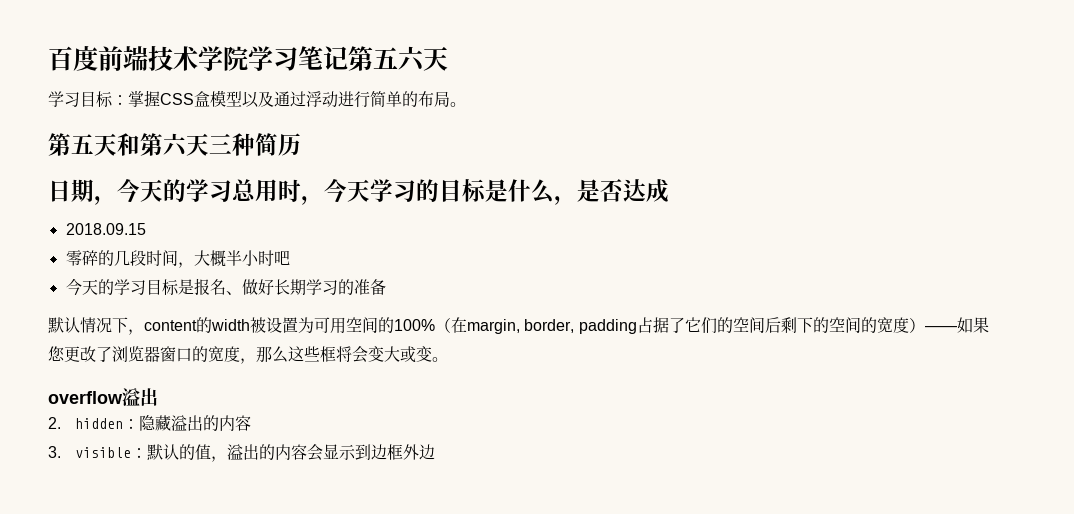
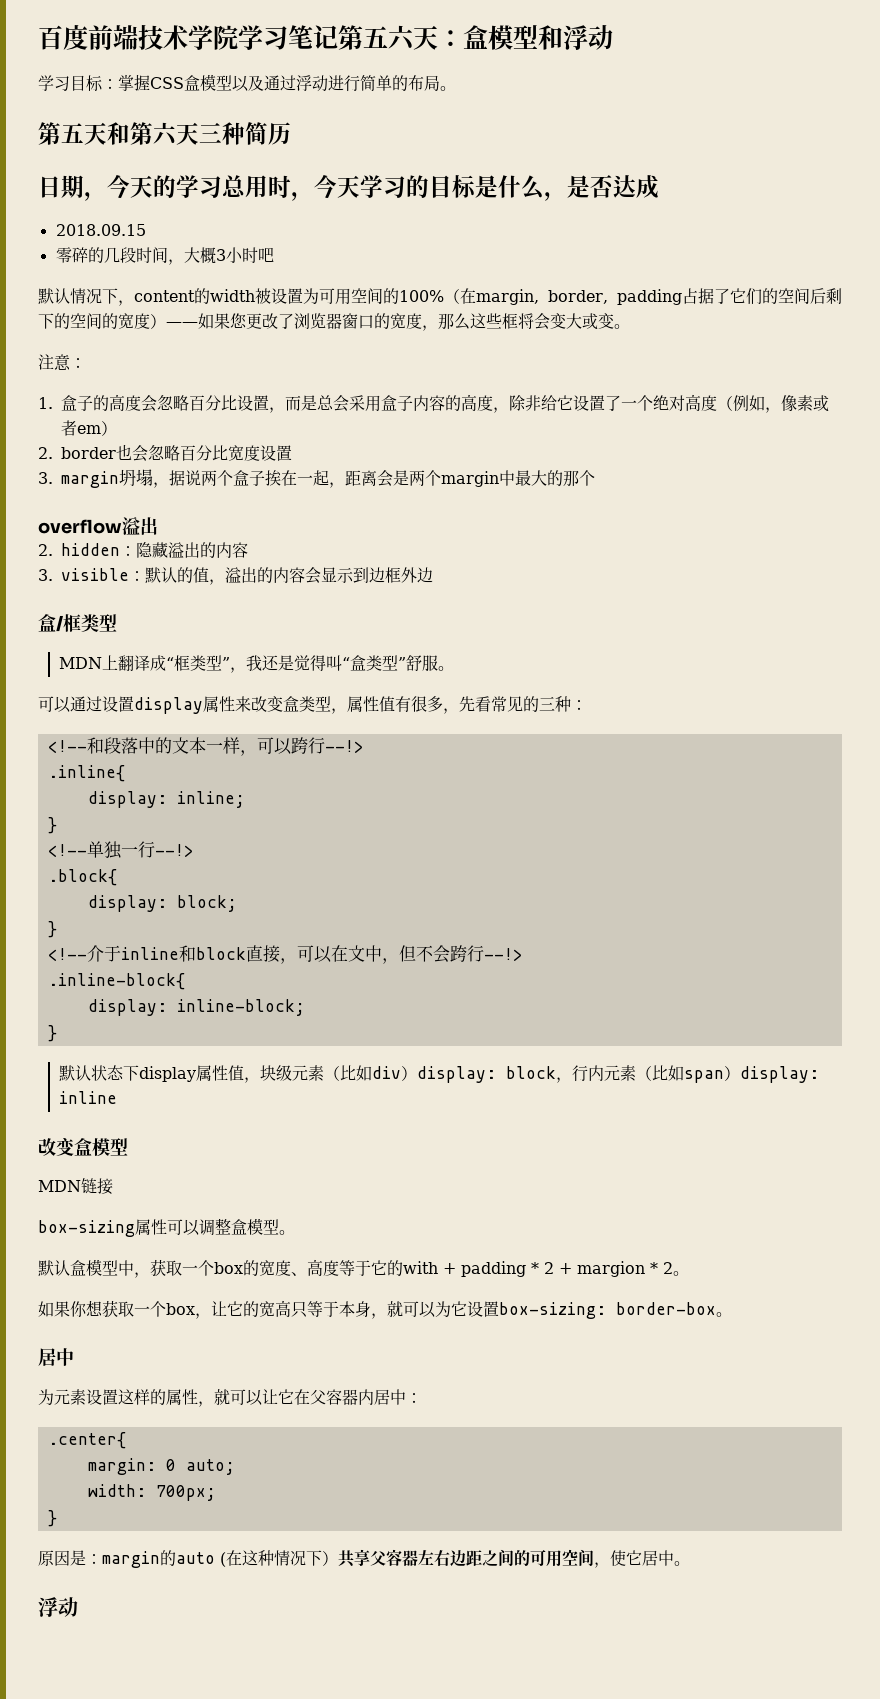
(448, 58) none -> [438,25,613,50] ：盒模型和浮动
[225,250,242,266] 半 -> [215,249,226,261] 3
[65,278,386,296] // 今天的学习目标是报名、做好长期学习的准备 -> (274, 254) none
(448, 359) none -> [38,354,86,371] [38,394,829,413] [61,420,117,436] [38,444,292,462] [38,469,595,488] // 注意： // 1.盒子的高度会忽略百分比设置，而是总会采用盒子内容的高度，除非给它设置了一个绝对高度（例如，像素或者em） // 2. border也会忽略百分比宽度设置 // 3. margin坍塌，据说两个盒子挨在一起，距离会是两个margin中最大的那个
(436, 452) none -> [38,614,117,632] [59,655,455,673] [38,696,587,714] [47,737,364,756] [47,765,125,782] [87,791,245,808] [47,817,57,834] [47,841,194,859] [47,869,117,886] [87,895,237,912] [47,921,57,938] [47,945,523,964] [47,973,185,990] [87,999,305,1016] [47,1025,57,1042] [59,1065,820,1083] [59,1091,118,1104] [38,1137,128,1156] [38,1178,113,1195] [38,1218,295,1237] [38,1259,689,1278] [38,1300,732,1319] [38,1348,74,1366] [38,1389,422,1407] [47,1432,126,1449] [87,1458,235,1475] [87,1484,216,1501] [47,1510,57,1527] [38,1549,690,1568] [38,1597,78,1617] // 盒/框类型 // MDN上翻译成“框类型”，我还是觉得叫“盒类型”舒服。 // 可以通过设置display属性来改变盒类型，属性值有很多，先看常见的三种： // <!--和段落中的文本一样，可以跨行--!> // .inline{ // display: inline; // } // <!--单独一行--!> // .block{ // display: block; // } // <!--介于inline和block直接，可以在文中，但不会跨行--!> // .inline-block{ // display: inline-block; // } // 默认状态下display属性值，块级元素（比如div）display: block，行内元素（比如span）display: inline // 改变盒模型 // MDN链接 // box-sizing属性可以调整盒模型。 // 默认盒模型中，获取一个box的宽度、高度等于它的with + padding * 2 + margion * 2。 // 如果你想获取一个box，让它的宽高只等于本身，就可以为它设置box-sizing: border-box。 // 居中 // 为元素设置这样的属性，就可以让它在父容器内居中： // .center{ // margin: 0 auto; // width: 700px; // } // 原因是：margin的auto (在这种情况下）共享父容器左右边距之间的可用空间，使它居中。 // 浮动

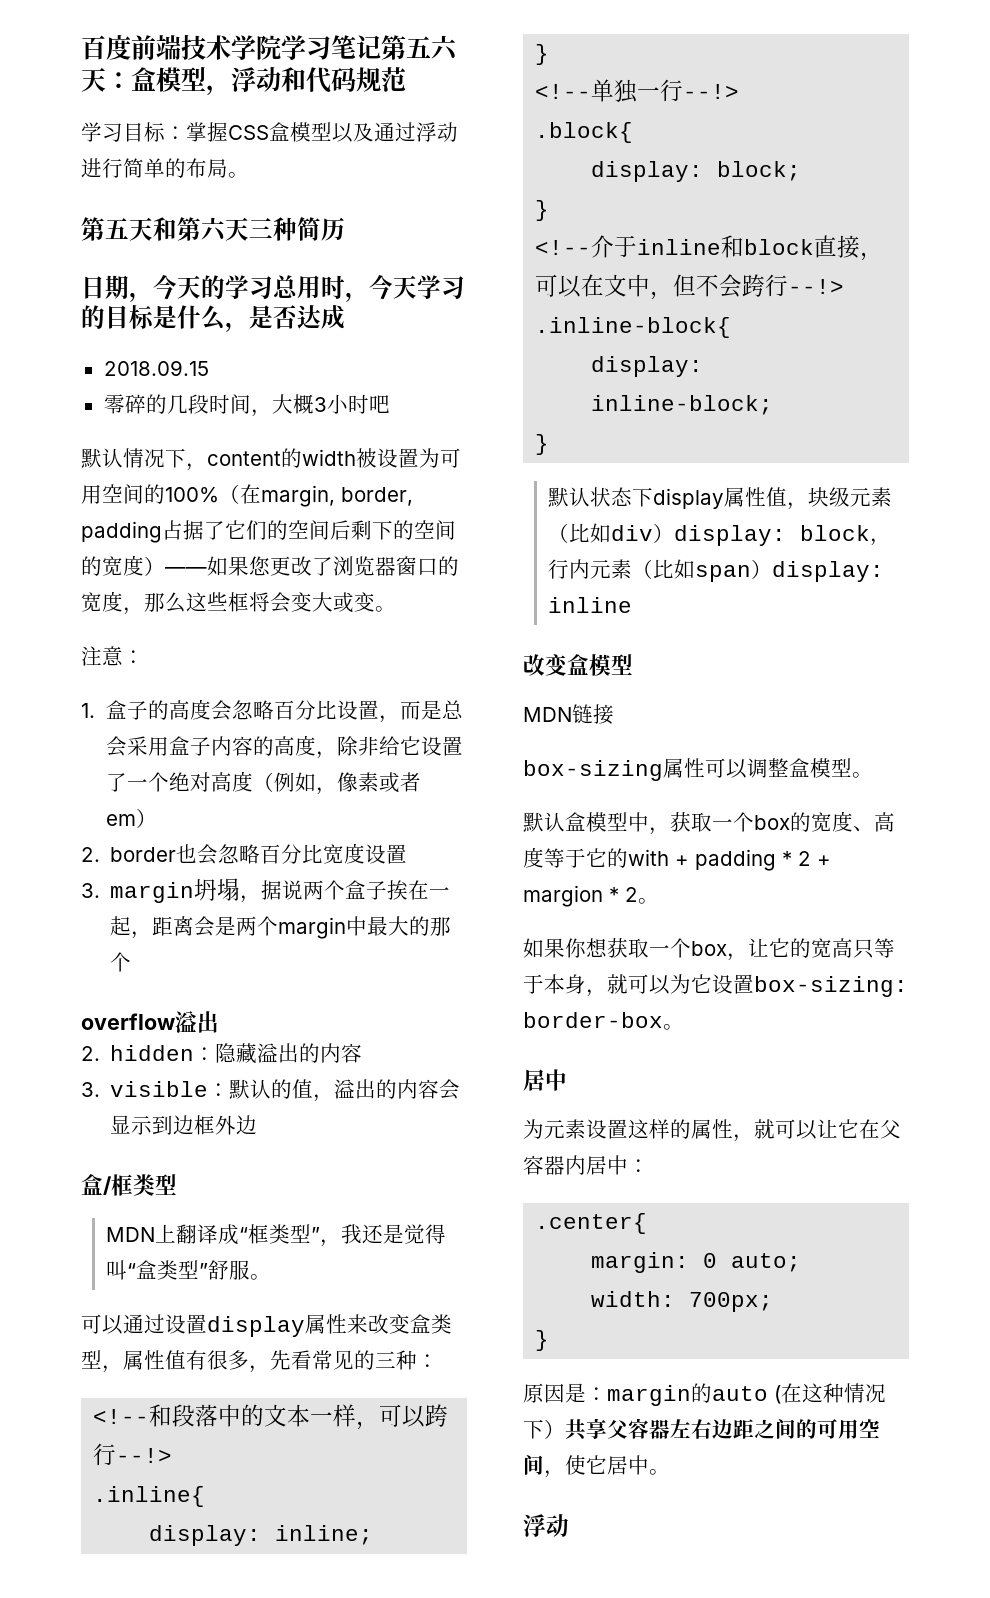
[538,25,613,50] 和浮动 -> [206,67,406,96] ，浮动和代码规范

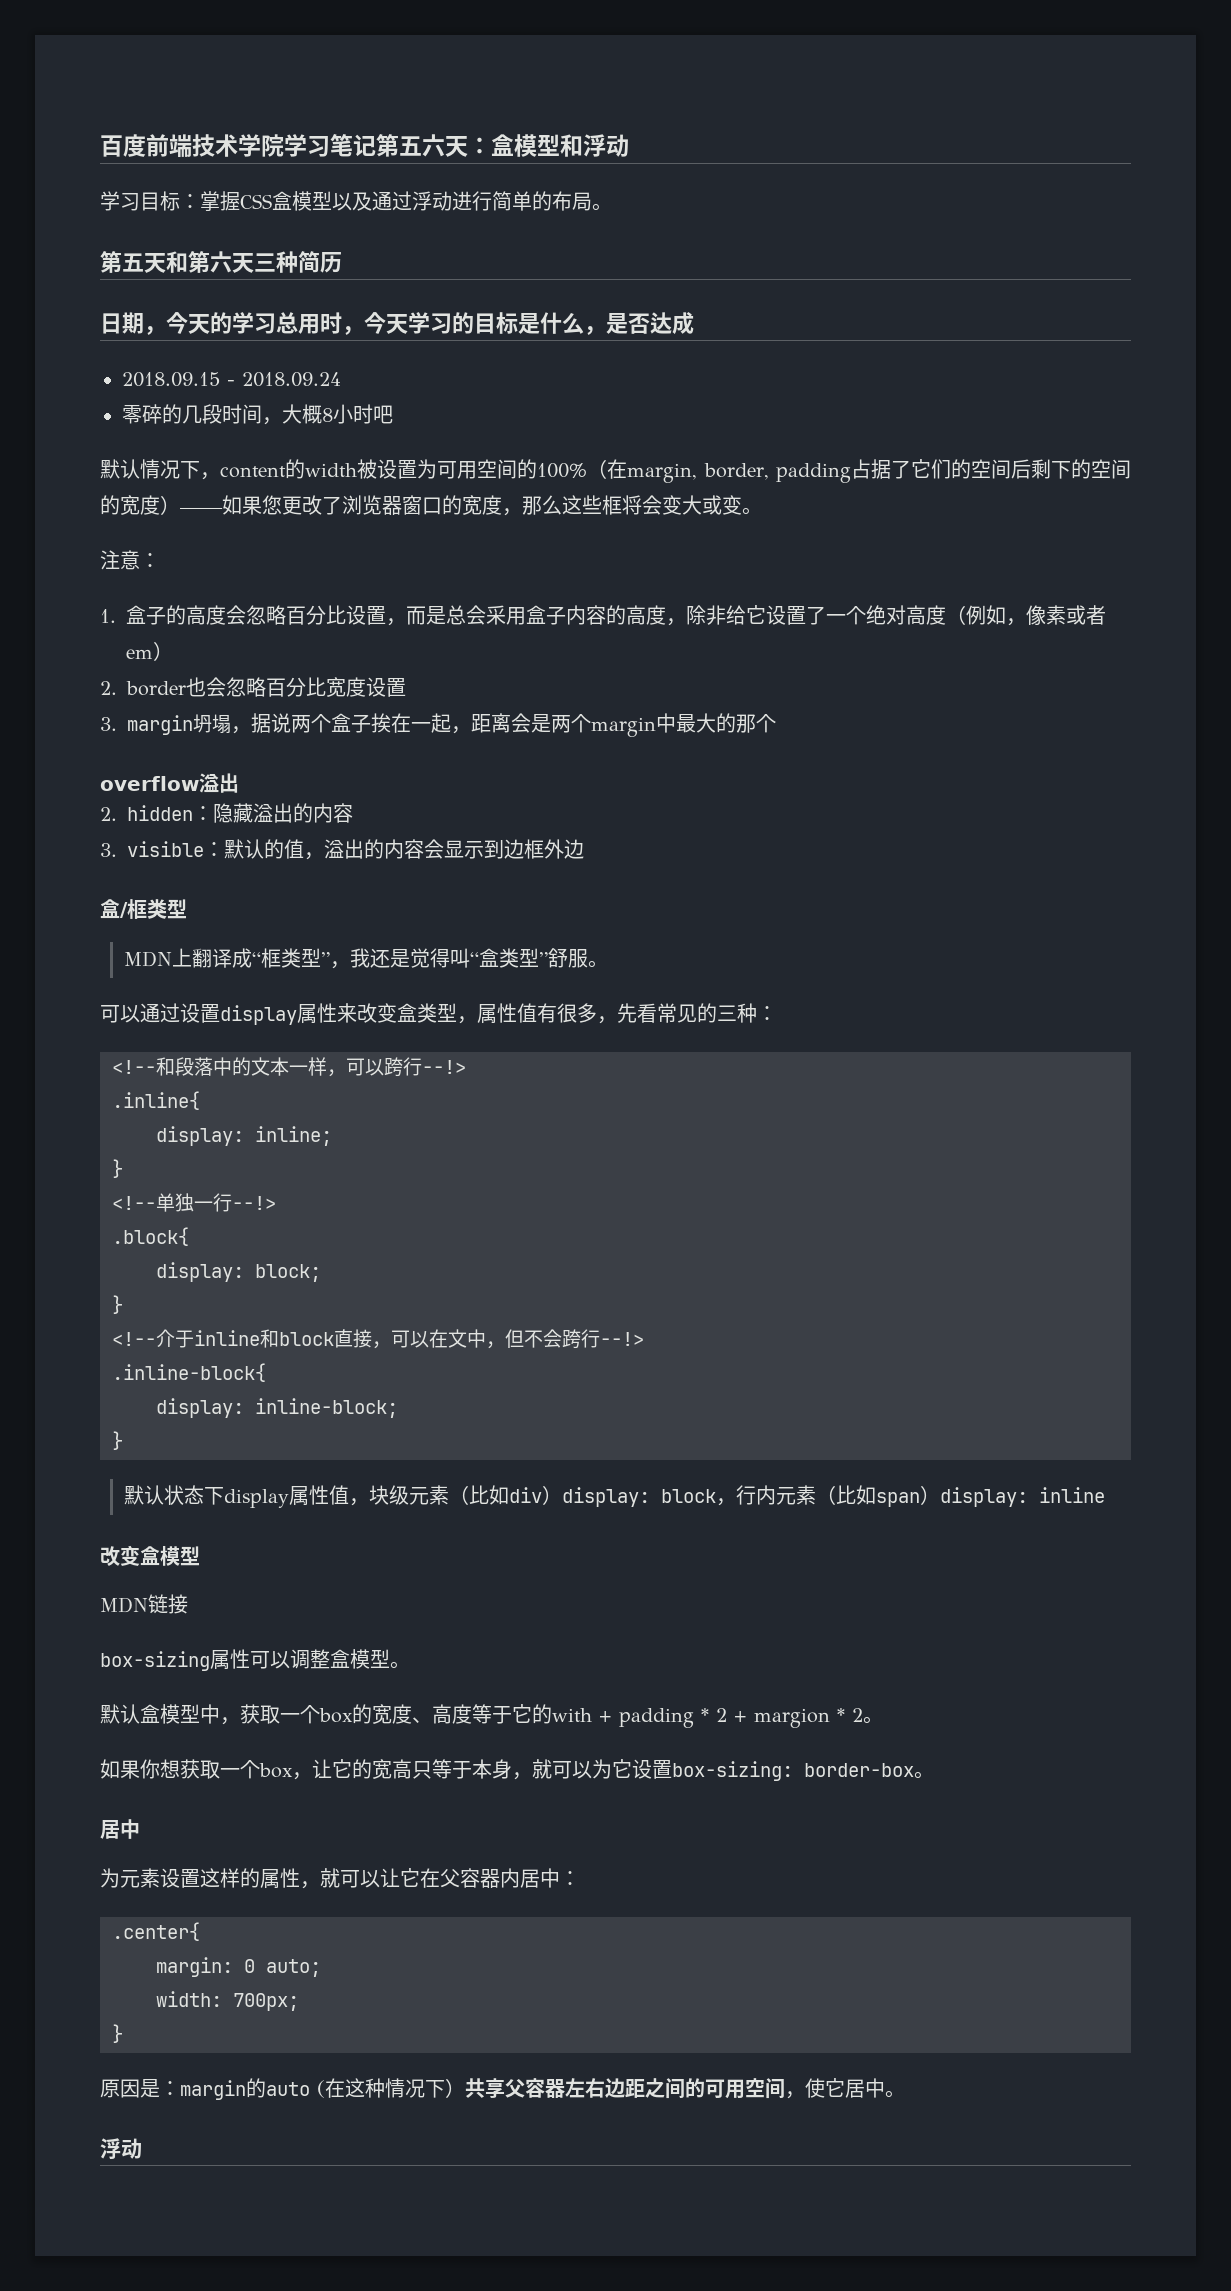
[206,67,406,96] ，浮动和代码规范 -> [560,134,629,157] 和浮动
(209, 368) none -> [227,372,341,387] - 2018.09.24
[313,397,327,412] 3 -> [322,408,333,422] 8

